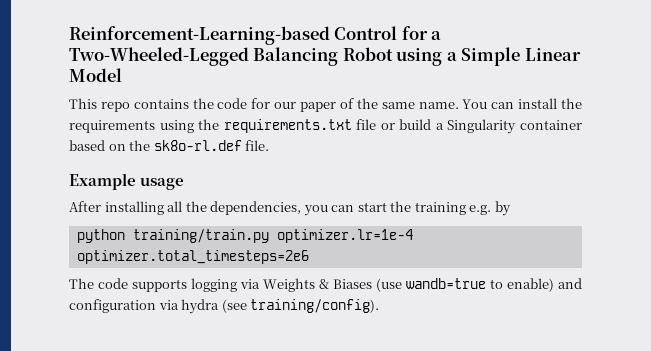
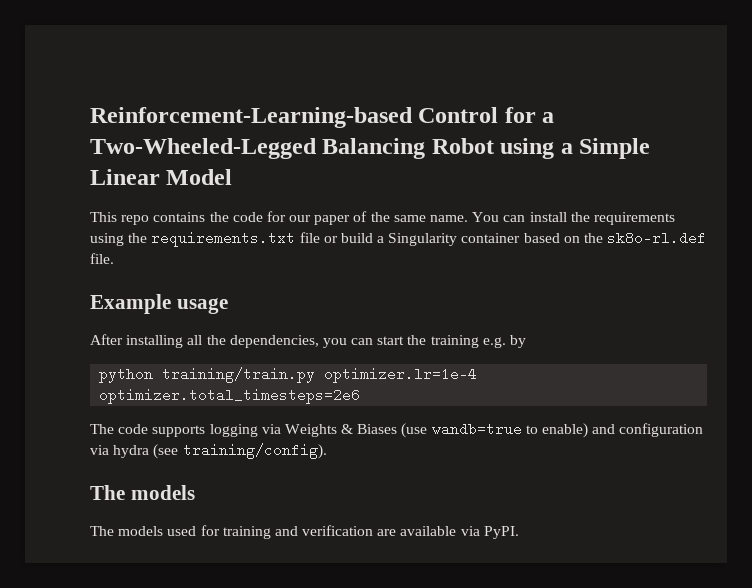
(380, 306) none -> [90,485,195,500] [90,525,519,539] // The models // The models used for training and verification are available via PyPI.

